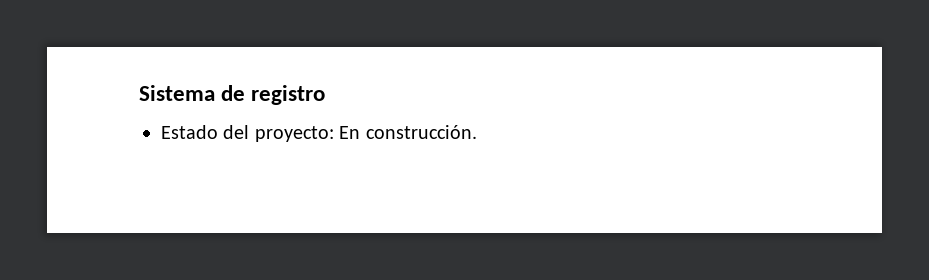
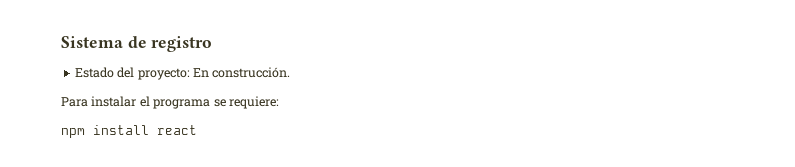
(477, 132) none -> [61,96,279,109] [61,125,197,138] // Para instalar el programa se requiere: // npm install react

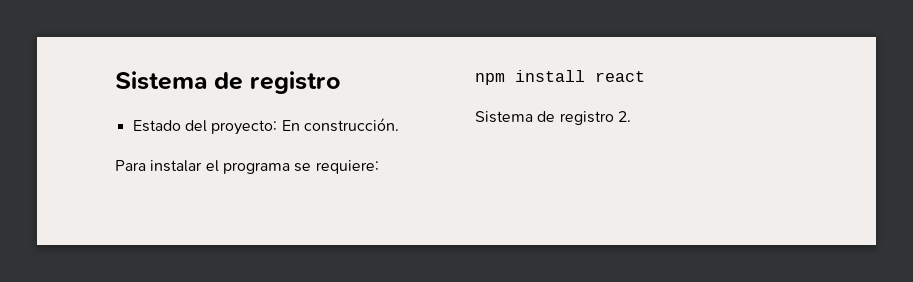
(197, 130) none -> [475,111,631,125] // Sistema de registro 2.

